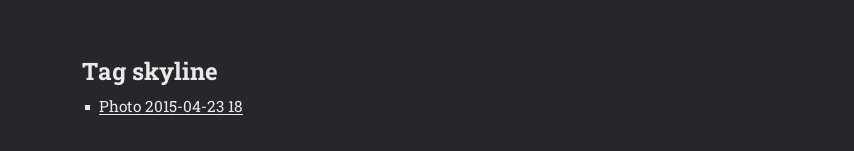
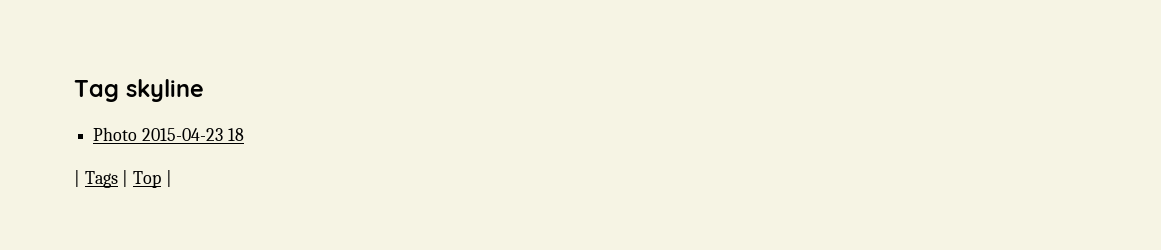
(244, 106) none -> [74,170,172,188] // | Tags | Top |

